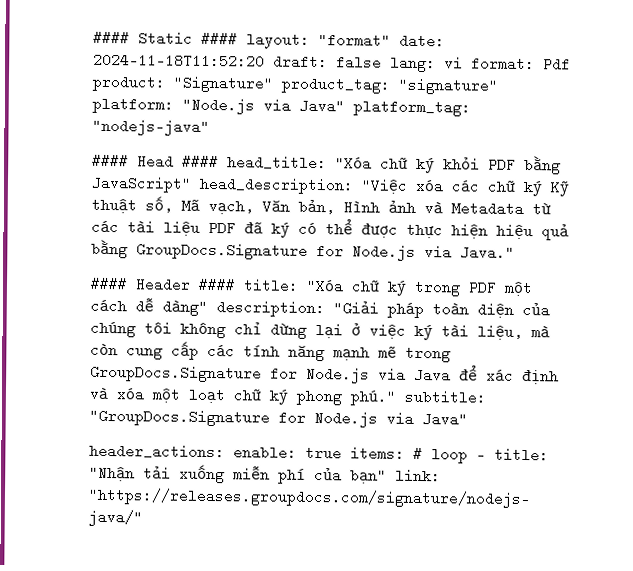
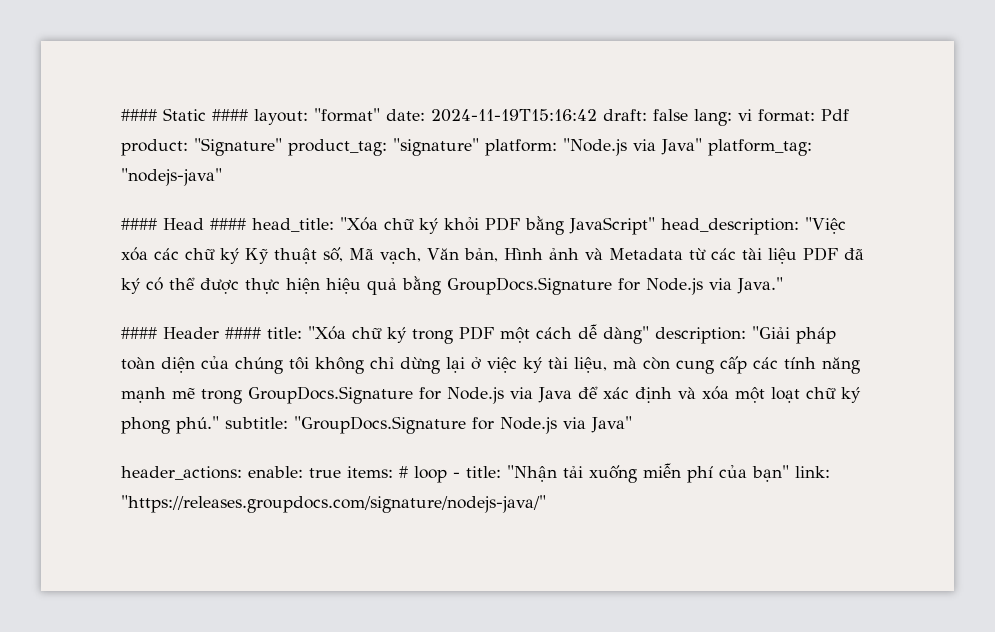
[93,52,265,69] 2024-11-18T11:52:20 -> [431,109,597,122] 2024-11-19T15:16:42

